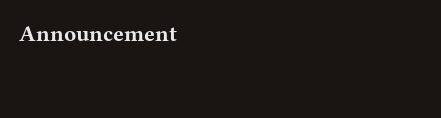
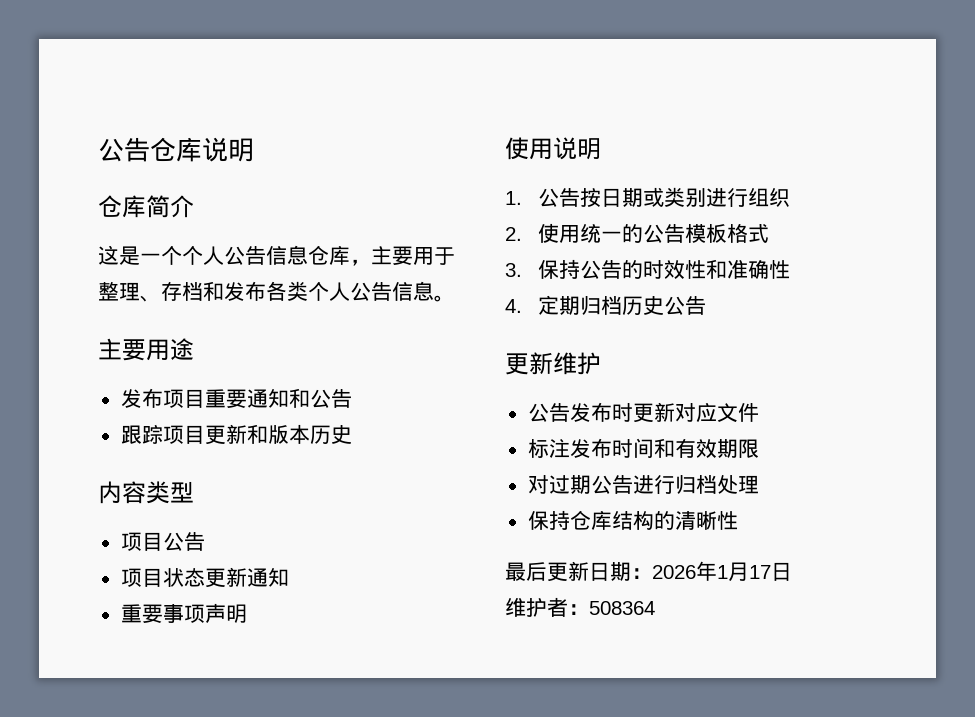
[19,26,177,41] Announcement -> [98,137,254,162] [98,195,194,218] [98,245,455,266] [98,281,455,302] [98,338,194,361] [120,388,352,408] [120,424,352,445] [98,481,194,504] [120,532,205,551] [120,567,289,588] [120,603,247,624] [505,137,601,160] [505,187,790,207] [505,223,769,243] [505,259,790,279] [505,295,706,315] [505,352,601,375] [527,402,759,423] [527,438,759,458] [527,474,759,494] [527,510,738,530] [505,561,792,582] [505,597,655,617] 公告仓库说明 // 仓库简介 // 这是一个个人公告信息仓库，主要用于整理、存档和发布各类个人公告信息。 // 主要用途 // 发布项目重要通知和公告 // 跟踪项目更新和版本历史 // 内容类型 // 项目公告 // 项目状态更新通知 // 重要事项声明 // 使用说明 // 1.公告按日期或类别进行组织 // 2.使用统一的公告模板格式 // 3.保持公告的时效性和准确性 // 4.定期归档历史公告 // 更新维护 // 公告发布时更新对应文件 // 标注发布时间和有效期限 // 对过期公告进行归档处理 // 保持仓库结构的清晰性 // 最后更新日期：2026年1月17日 // 维护者：508364

